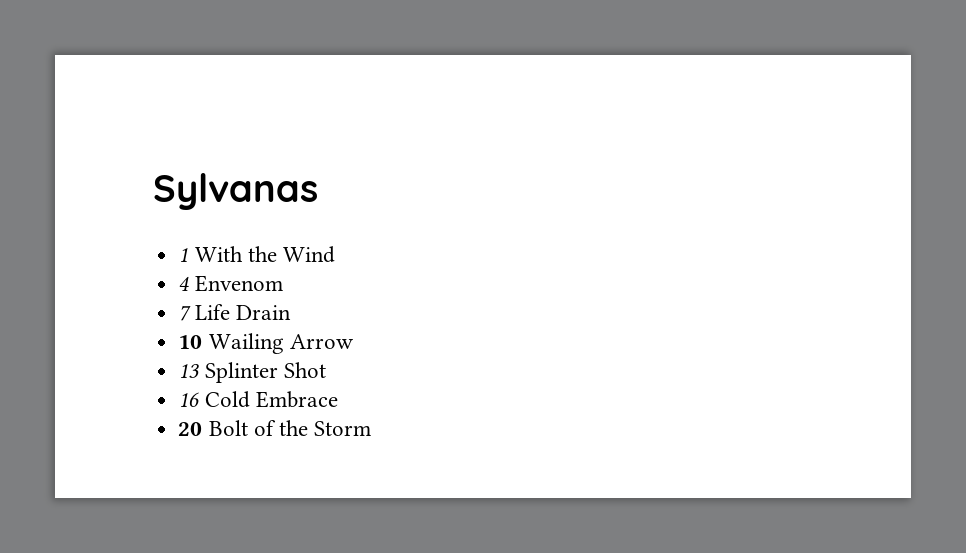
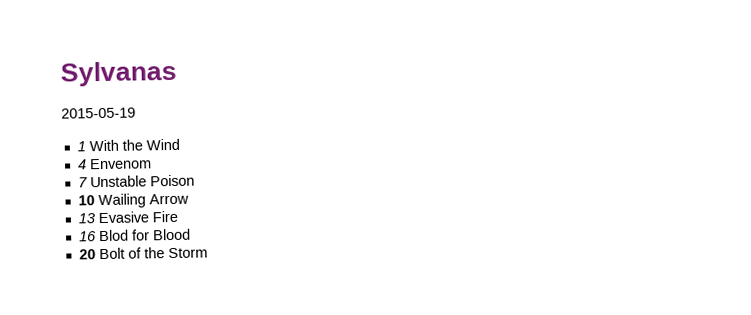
(318, 191) none -> [61,107,136,119] // 2015-05-19
[194,304,291,320] Life Drain -> [89,174,195,188] Unstable Poison
[204,362,326,383] Splinter Shot -> [97,210,178,224] Evasive Fire
[204,391,338,408] Cold Embrace -> [98,228,191,242] Blod for Blood

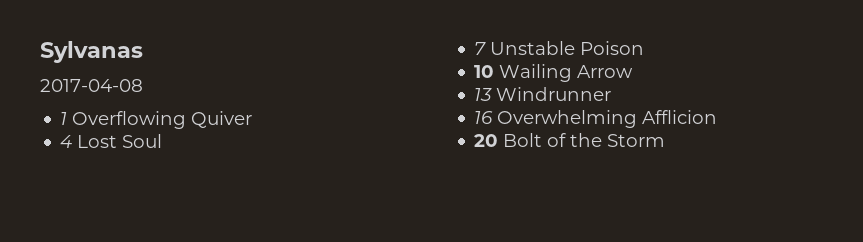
[61,107,136,119] 2015-05-19 -> [40,79,143,92] 2017-04-08
[88,138,180,152] With the Wind -> [72,111,253,129] Overflowing Quiver
[88,158,152,170] Envenom -> [77,134,163,148] Lost Soul
[97,210,178,224] Evasive Fire -> [496,87,612,101] Windrunner
[98,228,191,242] Blod for Blood -> [497,110,718,128] Overwhelming Afflicion

